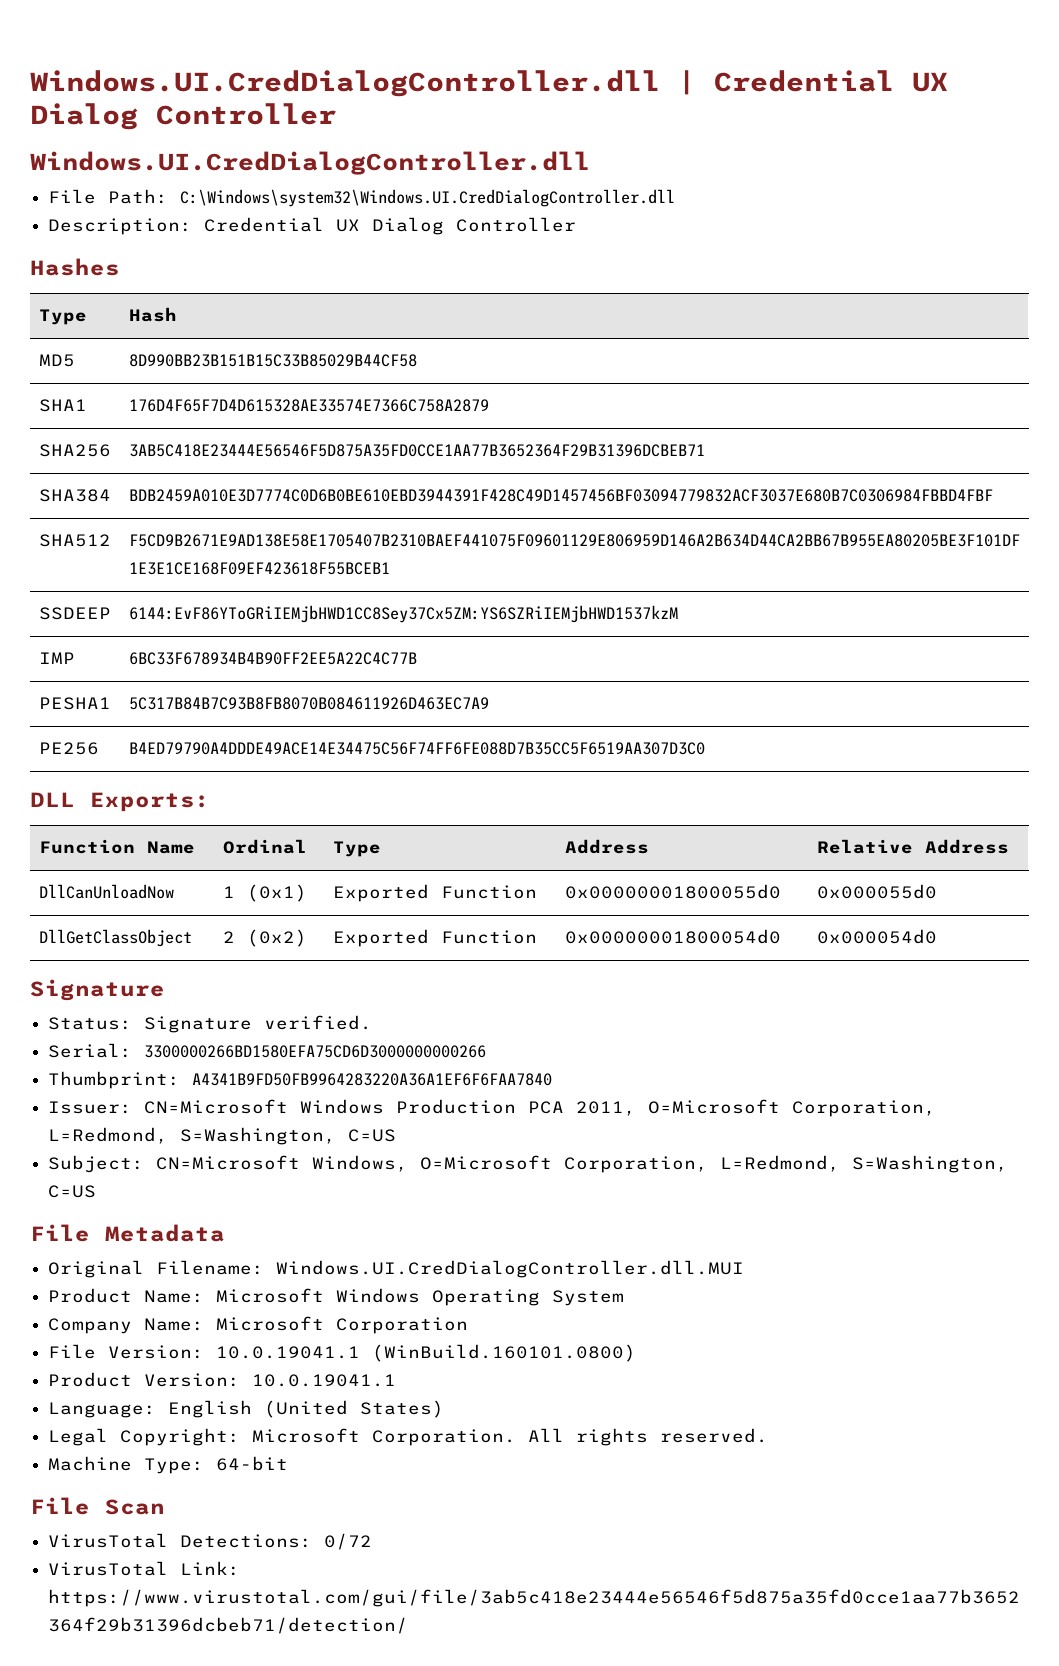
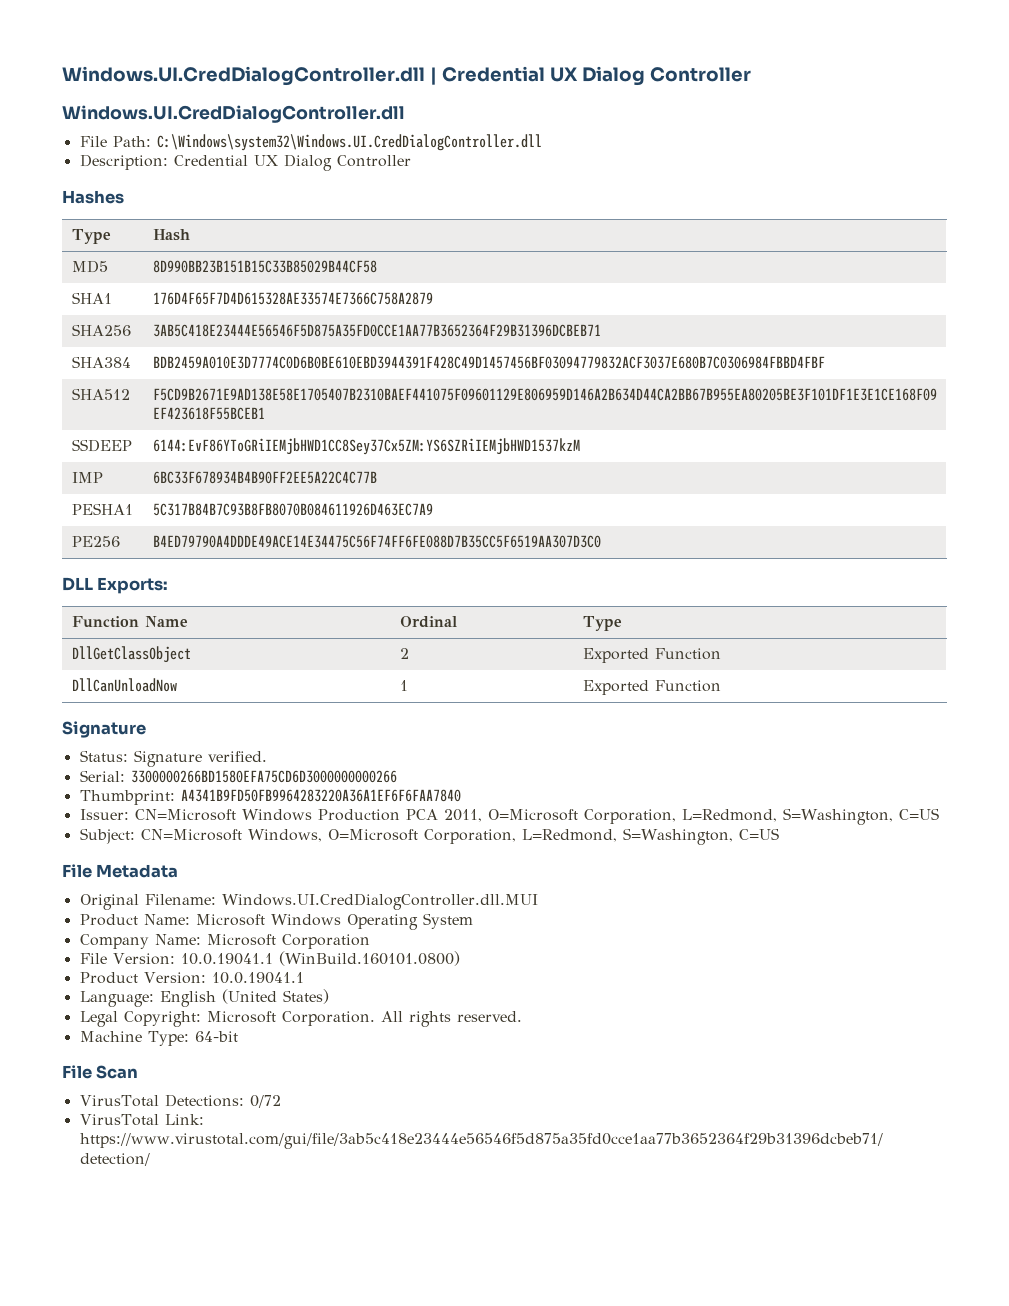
[564,839,649,854] [816,839,1009,854] | Address | Relative Address -> [71,646,191,663] [399,648,409,659] [582,648,721,663] // DllGetClassObject | 2 | Exported Function
[246,884,307,902] [332,884,537,902] [564,884,781,899] [816,884,937,899] [38,929,192,947] [222,929,307,947] [332,929,537,947] [564,929,781,944] [816,929,937,944] (0x1) | Exported Function | 0x00000001800055d0 | 0x000055d0 // DllGetClassObject | 2 (0x2) | Exported Function | 0x00000001800054d0 | 0x000054d0 -> [582,680,721,695] | Exported Function

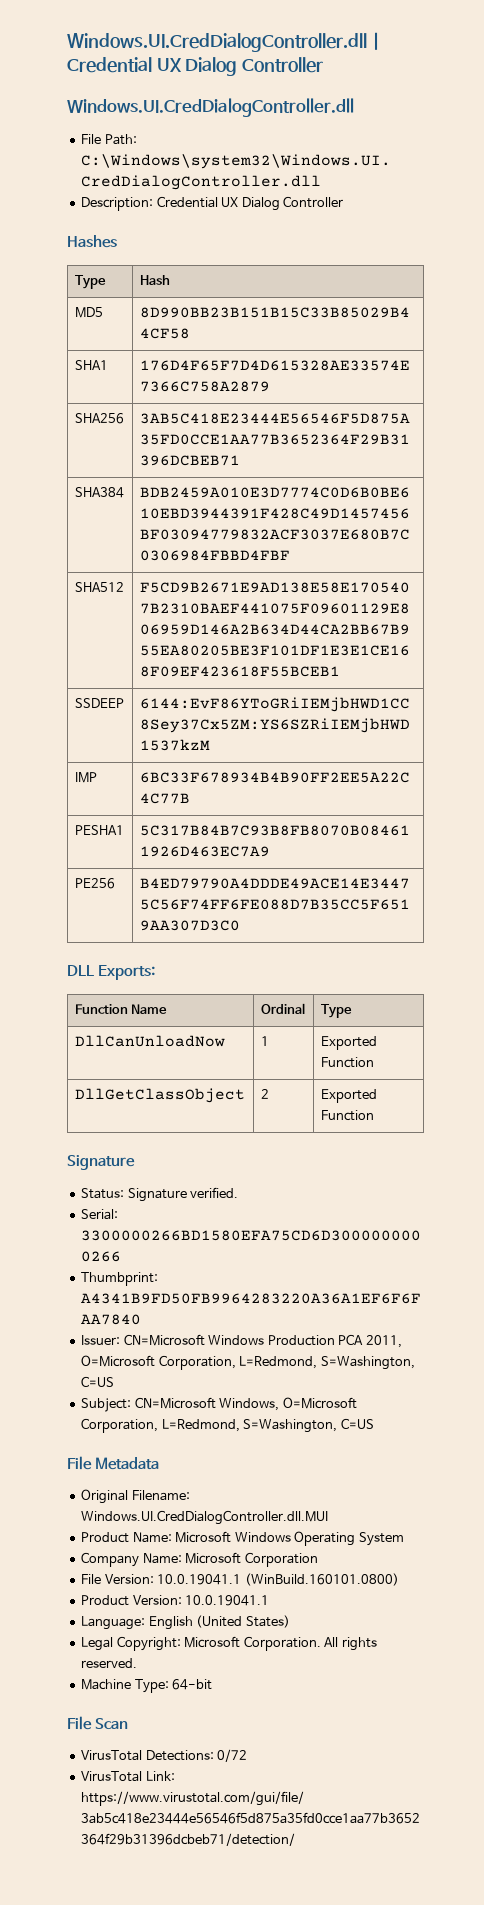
[71,646,191,663] [399,648,409,659] [582,648,721,663] [71,678,177,692] [399,680,408,691] DllGetClassObject | 2 | Exported Function // DllCanUnloadNow | 1 -> [74,1035,225,1047] [260,1036,269,1046] [320,1036,377,1050] [320,1057,374,1068] [74,1088,245,1103] [260,1089,269,1099] DllCanUnloadNow | 1 | Exported Function // DllGetClassObject | 2

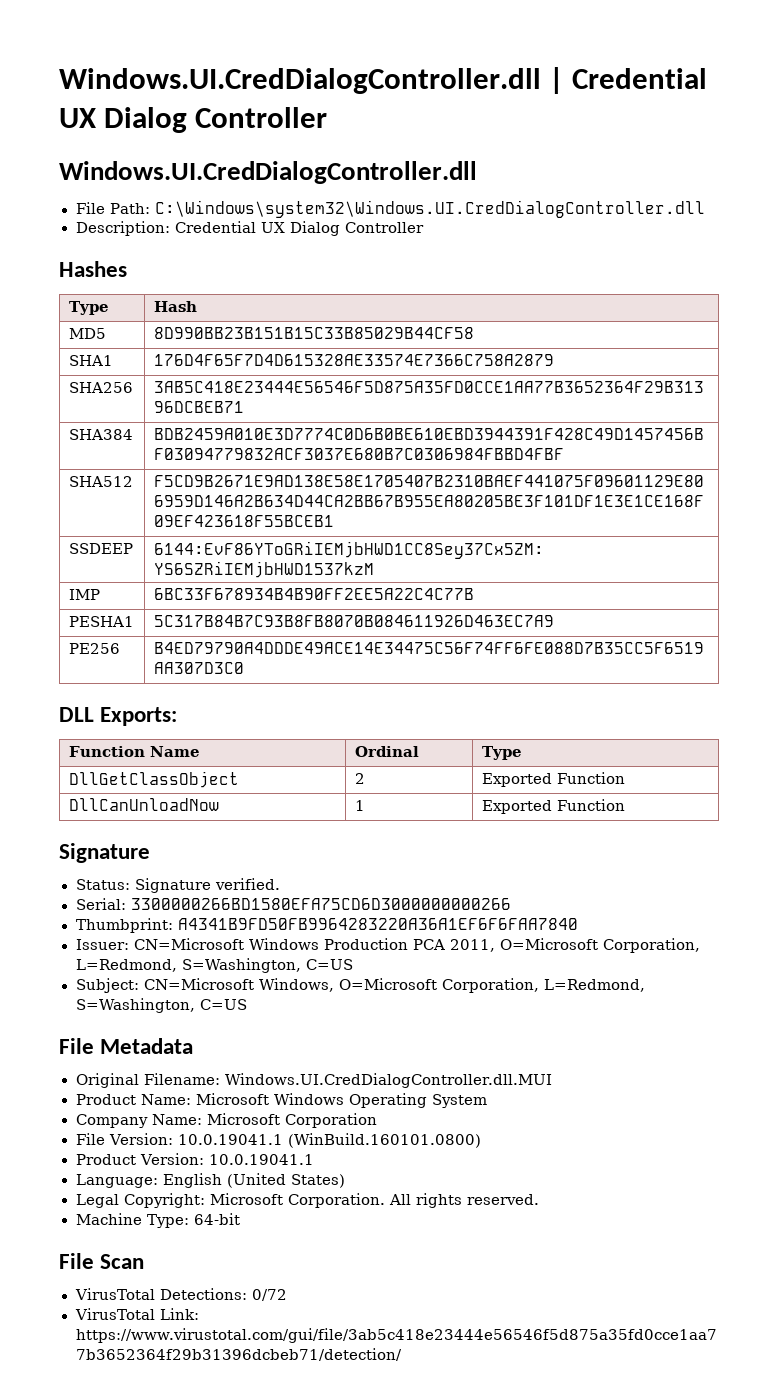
[74,1035,225,1047] [260,1036,269,1046] [320,1036,377,1050] [320,1057,374,1068] [74,1088,245,1103] [260,1089,269,1099] DllCanUnloadNow | 1 | Exported Function // DllGetClassObject | 2 -> [68,771,239,788] [354,773,365,784] [481,772,625,787] [68,798,219,811] [354,800,365,811] DllGetClassObject | 2 | Exported Function // DllCanUnloadNow | 1

